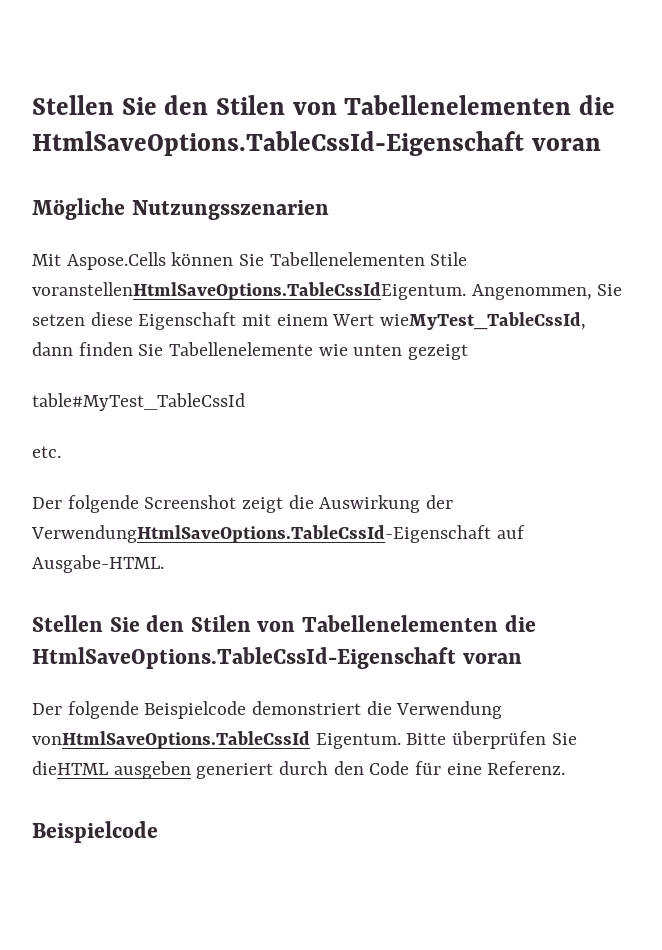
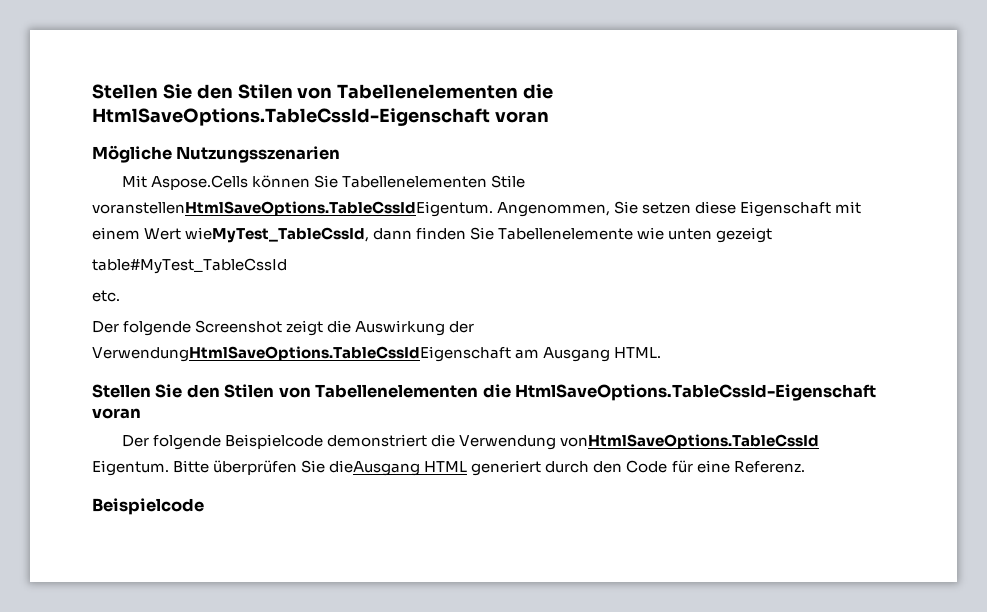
[31,525,525,543] [32,555,164,573] VerwendungHtmlSaveOptions.TableCssId-Eigenschaft auf Ausgabe-HTML. -> [92,346,662,362] VerwendungHtmlSaveOptions.TableCssIdEigenschaft am Ausgang HTML.
[32,761,191,779] dieHTML ausgeben -> [329,460,468,476] dieAusgang HTML

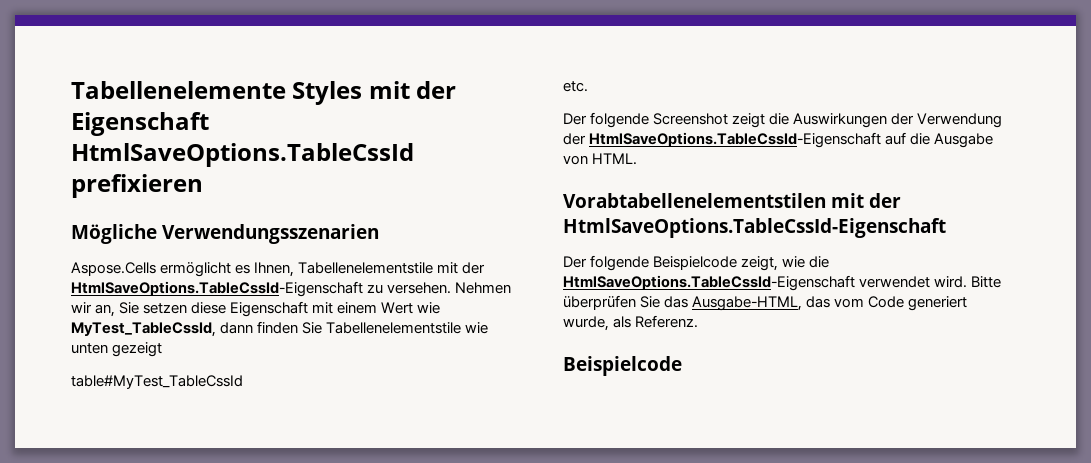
[92,84,554,99] [92,108,549,126] [92,145,341,163] [121,175,526,190] [92,201,611,217] Stellen Sie den Stilen von Tabellenelementen die HtmlSaveOptions.TableCssId-Eigenschaft voran // Mögliche Nutzungsszenarien // Mit Aspose.Cells können Sie Tabellenelementen Stile voranstellenHtmlSaveOptions.TableCssIdEigentum. Angenommen, -> [71,81,457,105] [71,112,209,136] [71,143,414,167] [71,174,203,198] [71,224,380,244] [71,262,486,277] [71,281,512,297] [71,302,116,317] Tabellenelemente Styles mit der Eigenschaft HtmlSaveOptions.TableCssId prefixieren // Mögliche Verwendungsszenarien // Aspose.Cells ermöglicht es Ihnen, Tabellenelementstile mit der HtmlSaveOptions.TableCssId-Eigenschaft zu versehen. Nehmen wir an,
[185,227,370,243] wieMyTest_TableCssId, -> [417,302,441,314] [71,322,216,337] wie MyTest_TableCssId,
[498,228,634,240] Tabellenelemente -> [326,322,462,334] Tabellenelementstile
[355,320,475,336] [92,346,662,362] [92,384,877,401] [92,408,141,419] Auswirkung der VerwendungHtmlSaveOptions.TableCssIdEigenschaft am Ausgang HTML. // Stellen Sie den Stilen von Tabellenelementen die HtmlSaveOptions.TableCssId-Eigenschaft voran -> [793,113,1003,128] [563,132,994,148] [563,153,638,165] [563,193,902,208] [563,218,946,238] Auswirkungen der Verwendung der HtmlSaveOptions.TableCssId-Eigenschaft auf die Ausgabe von HTML. // Vorabtabellenelementstilen mit der HtmlSaveOptions.TableCssId-Eigenschaft
[327,434,820,450] [92,460,730,476] demonstriert die Verwendung vonHtmlSaveOptions.TableCssId Eigentum. Bitte überprüfen Sie dieAusgang HTML generiert durch den Code für eine -> [741,256,830,271] [563,275,1002,291] [563,295,968,311] [563,316,632,331] zeigt, wie die HtmlSaveOptions.TableCssId-Eigenschaft verwendet wird. Bitte überprüfen Sie das Ausgabe-HTML, das vom Code generiert wurde, als

